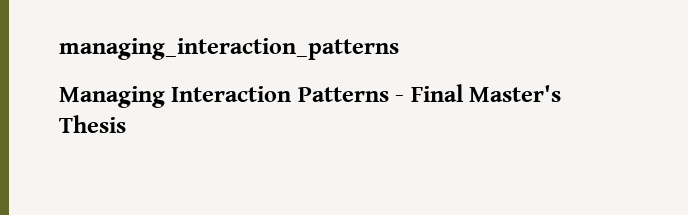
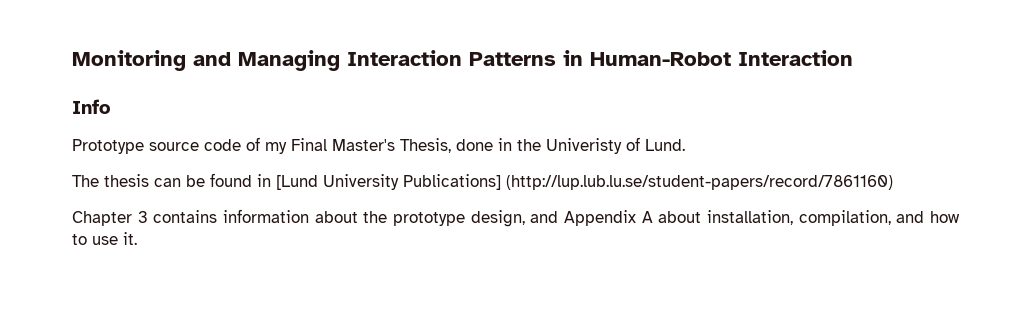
[59,38,399,60] managing_interaction_patterns // -> [72,50,231,71] Monitoring and
[395,84,562,102] [59,115,126,133] - Final Master's Thesis -> [563,50,853,66] [72,99,110,114] [72,137,685,154] [72,173,893,190] [72,209,960,227] [72,232,137,245] in Human-Robot Interaction // Info // Prototype source code of my Final Master's Thesis, done in the Univeristy of Lund. // The thesis can be found in [Lund University Publications] (http://lup.lub.lu.se/student-papers/record/7861160) // Chapter 3 contains information about the prototype design, and Appendix A about installation, compilation, and how to use it.

